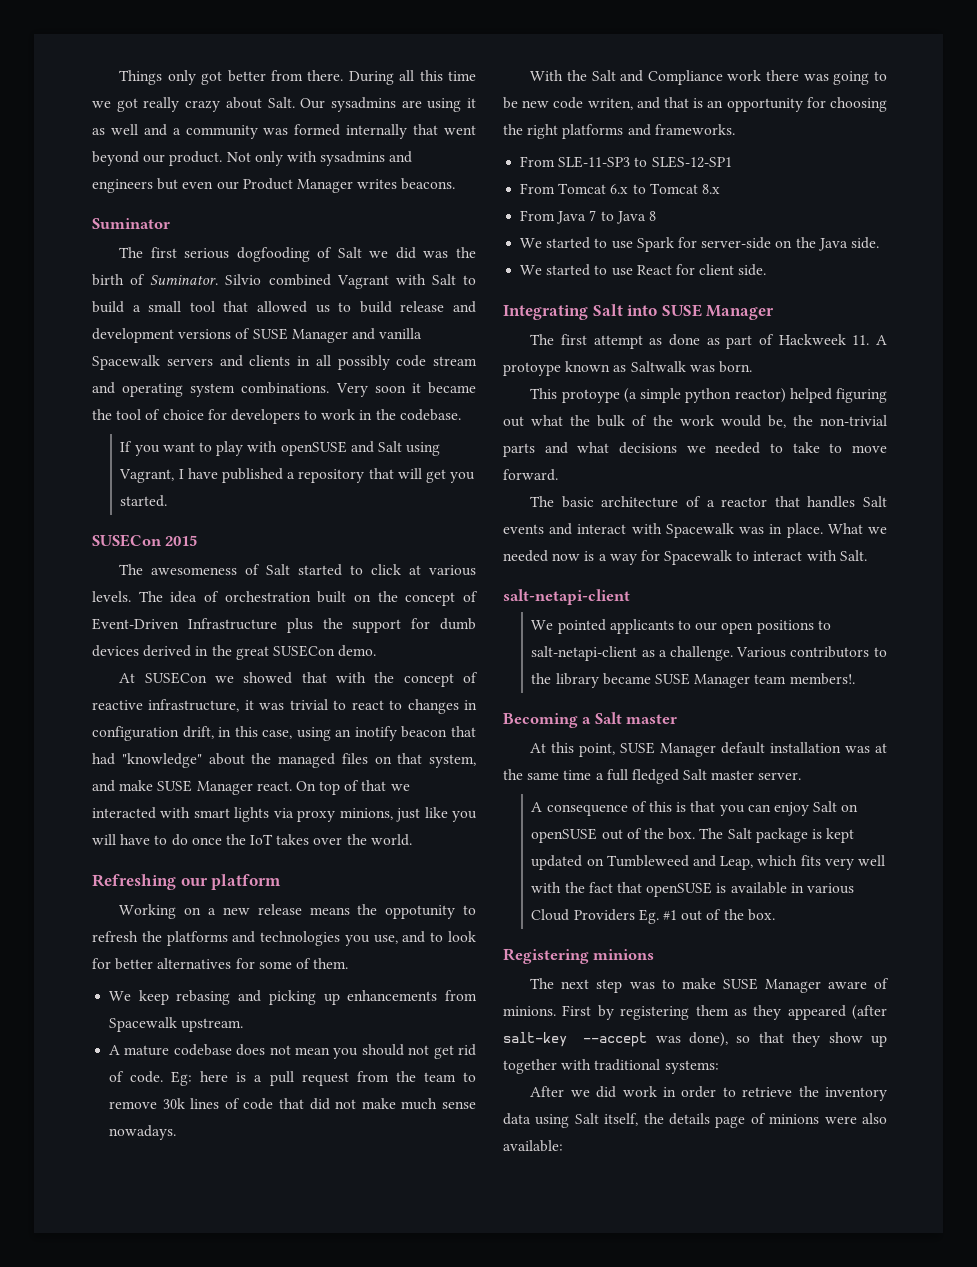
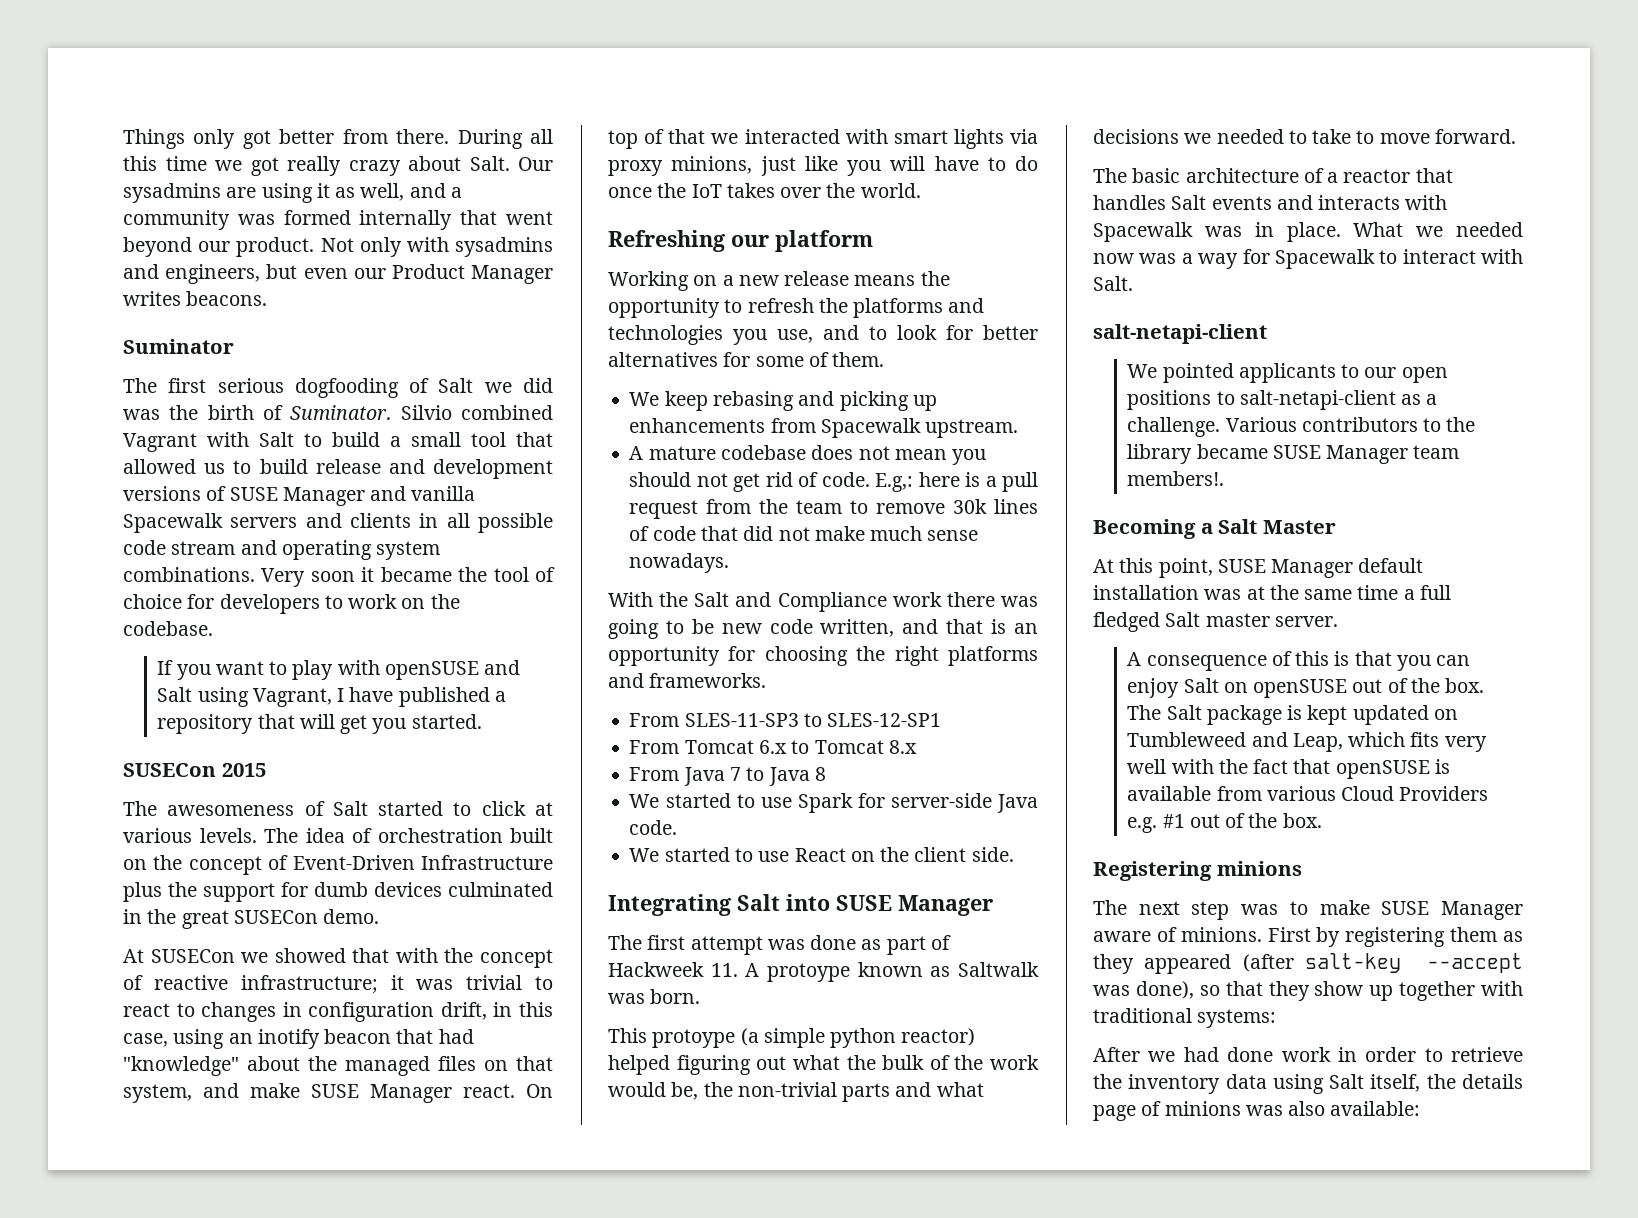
[110,124,138,135] well -> [360,183,405,201] well,
[92,179,153,193] engineers -> [165,264,261,284] engineers,
[337,355,390,370] possibly -> [477,513,553,533] possible
[359,410,373,420] in -> [401,598,426,609] on
[143,645,192,657] derived -> [448,882,553,897] culminated
[148,699,240,712] infrastructure, -> [240,975,378,994] infrastructure;
[385,905,456,919] oppotunity -> [608,298,720,318] opportunity
[171,1071,193,1086] Eg: -> [875,473,914,492] E.g,:
[587,98,633,110] writen, -> [820,619,895,637] written,
[558,156,631,168] SLE-11-SP3 -> [684,713,799,727] SLES-11-SP3
[775,237,879,251] on the Java side. -> [997,794,1038,813] [629,820,678,835] Java code.
[675,264,695,275] for -> [850,847,910,862] on the
[649,338,663,345] as -> [767,939,805,950] was
[577,524,627,534] interact -> [1318,195,1401,210] interacts
[584,551,595,561] is -> [1139,253,1177,264] was
[626,714,678,724] master -> [1262,520,1336,534] Master
[790,883,804,893] in -> [1216,786,1262,801] from
[638,909,659,924] Eg. -> [1127,817,1158,833] e.g.
[596,1086,617,1098] did -> [1183,1047,1274,1062] had done
[824,1116,857,1124] were -> [1245,1105,1283,1116] was

